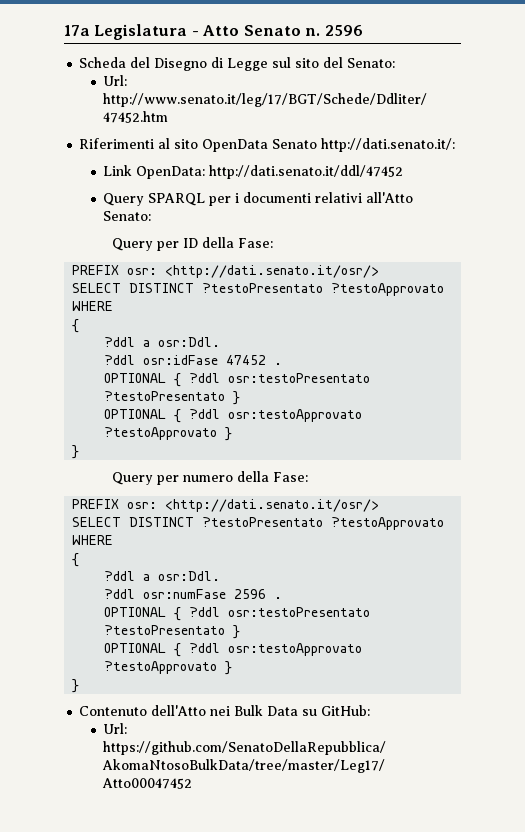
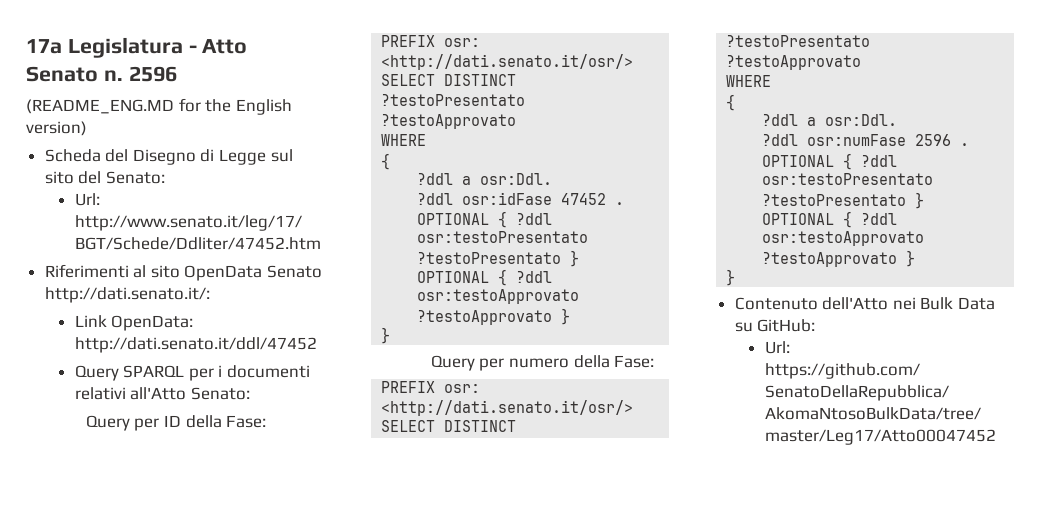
(363, 30) none -> [26,98,292,115] [26,121,87,136] // (README_ENG.MD for the English version)

